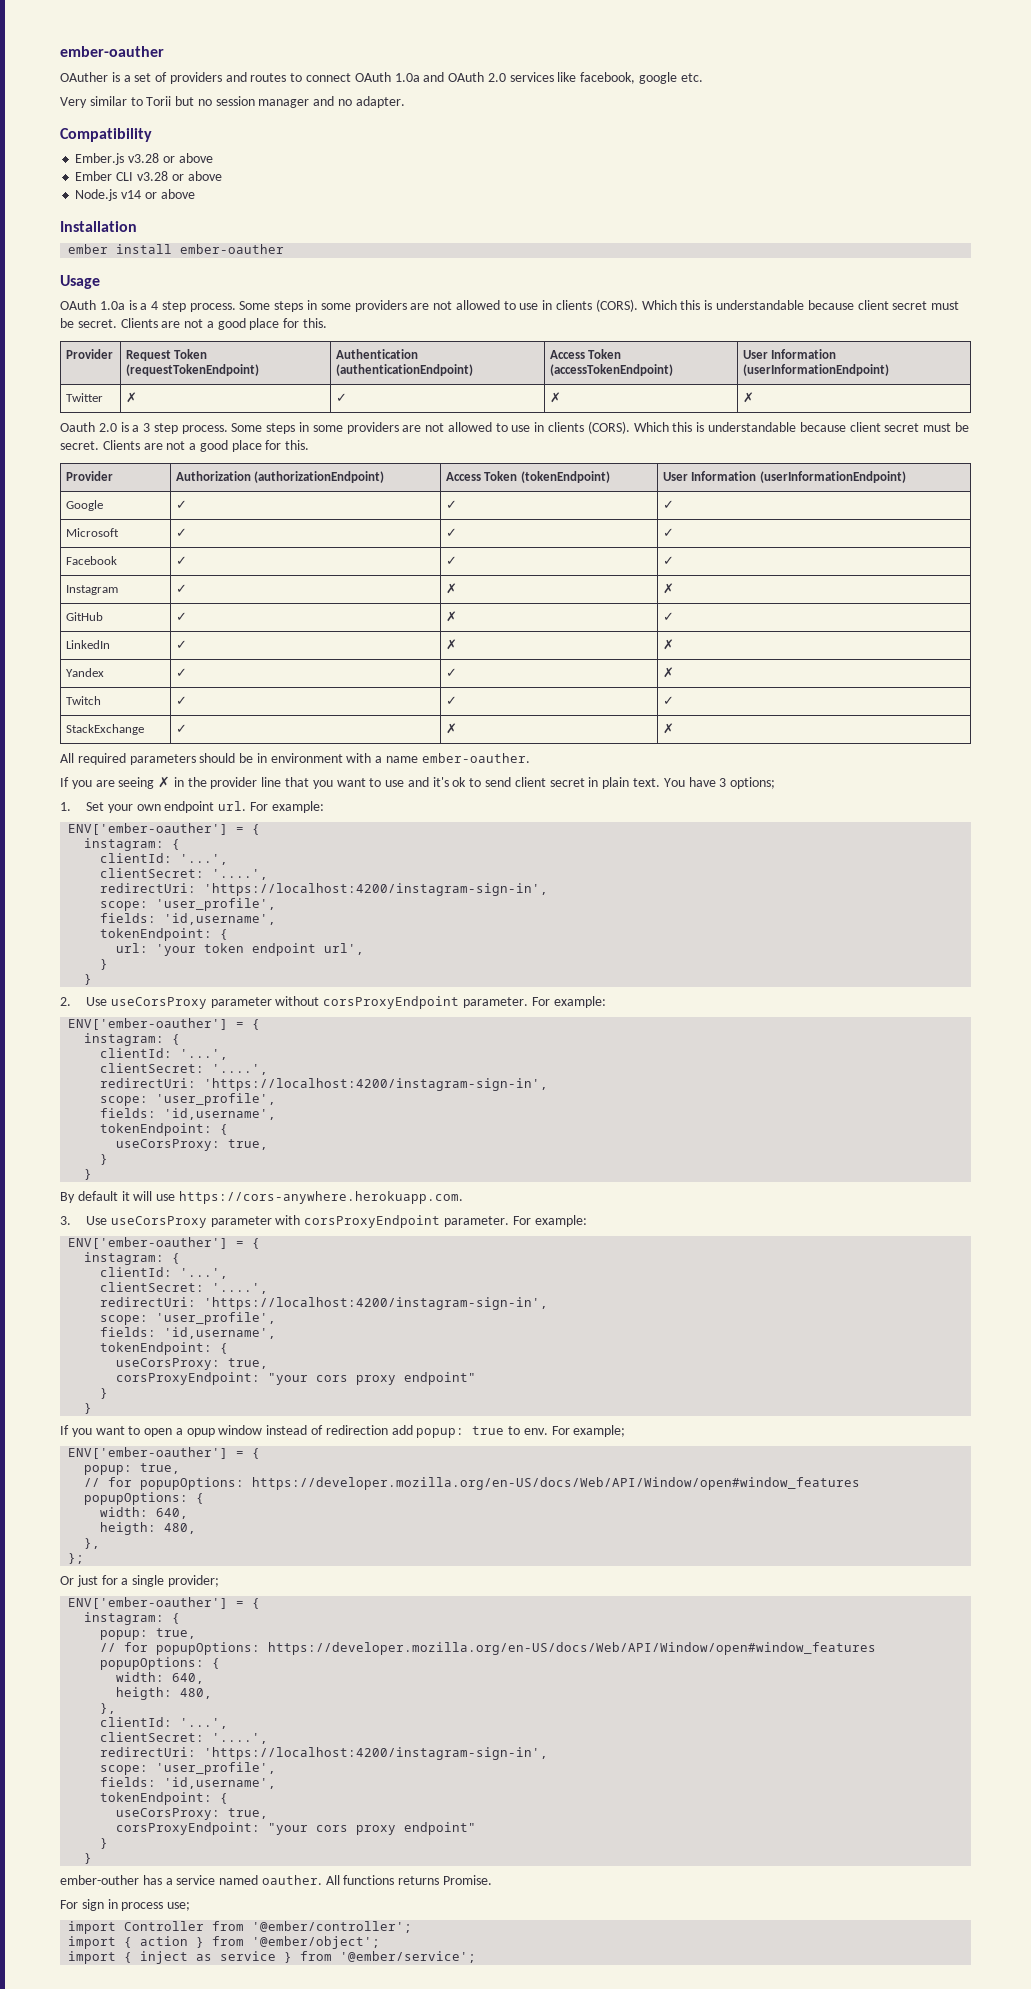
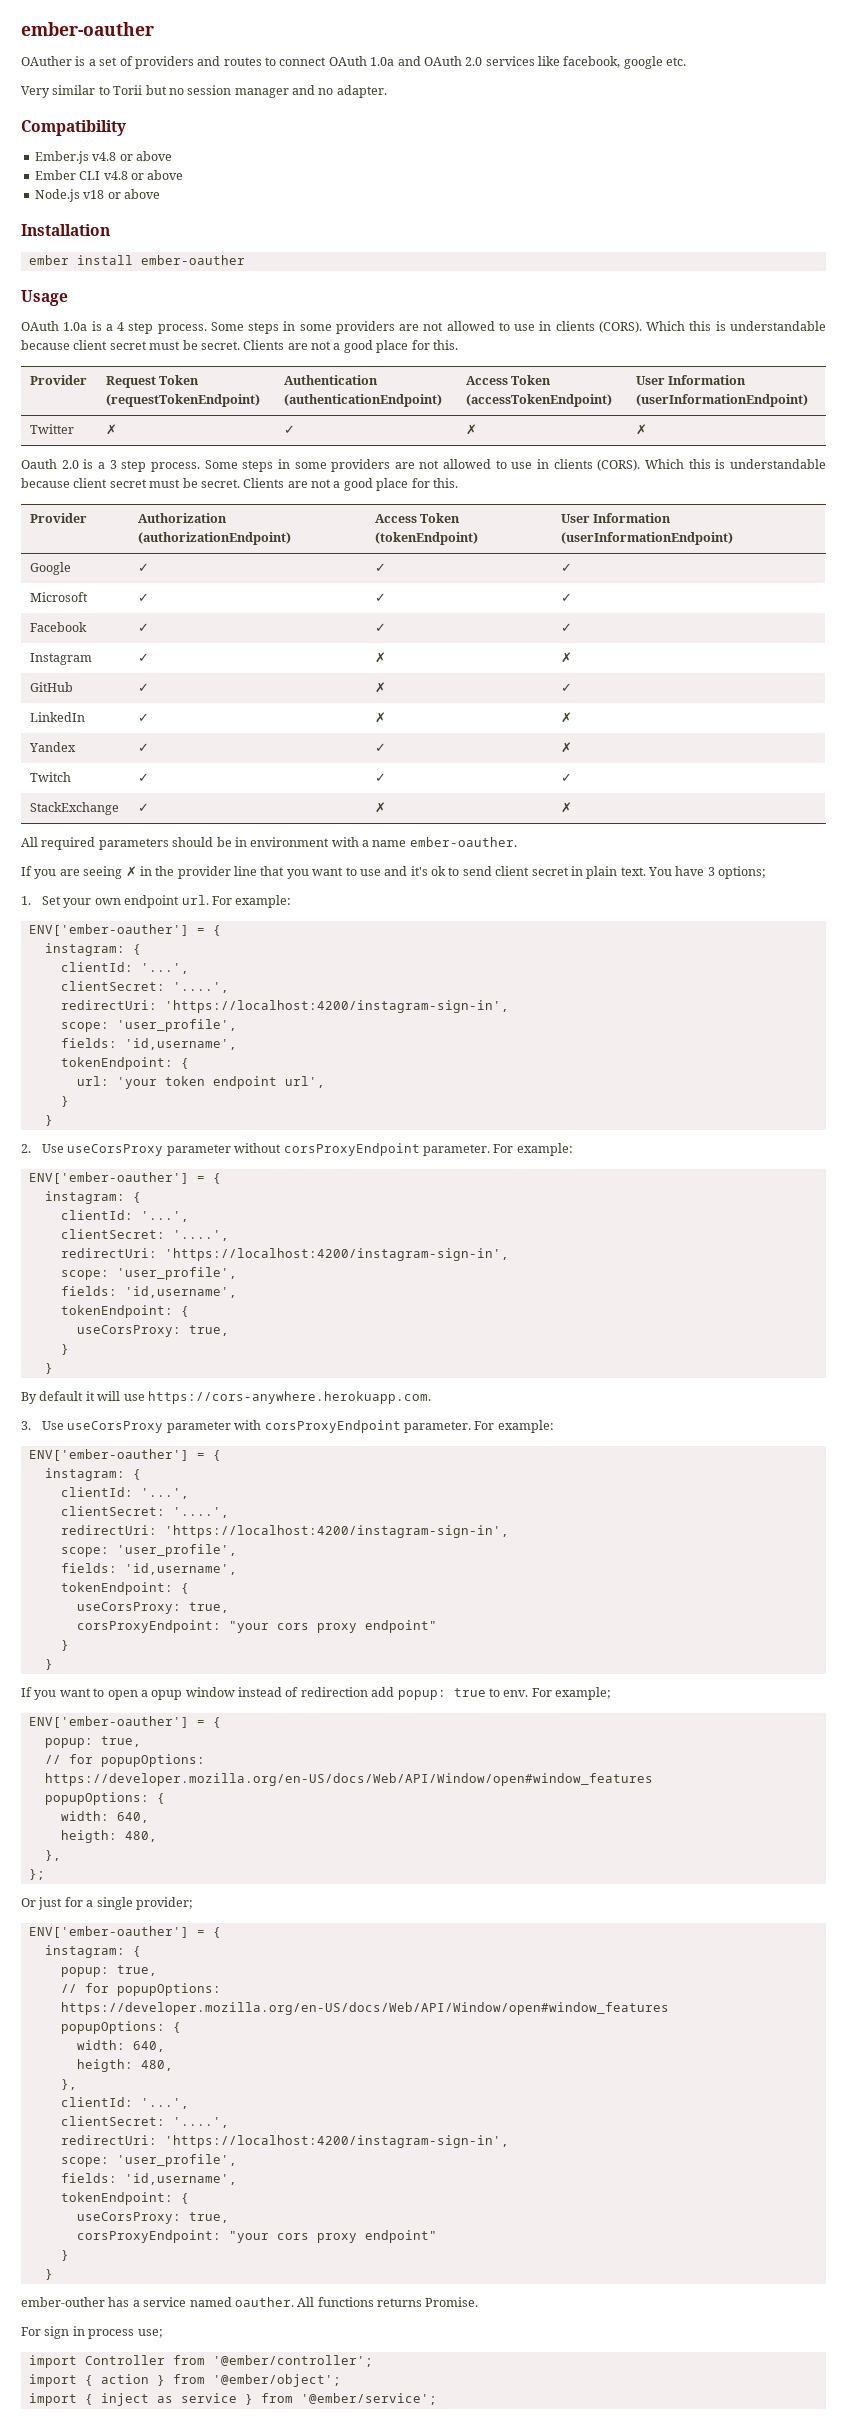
[128,153,160,163] v3.28 -> [92,152,117,161] v4.8
[136,171,168,181] v3.28 -> [103,171,128,180] v4.8
[121,190,142,199] v14 -> [83,190,105,199] v18

